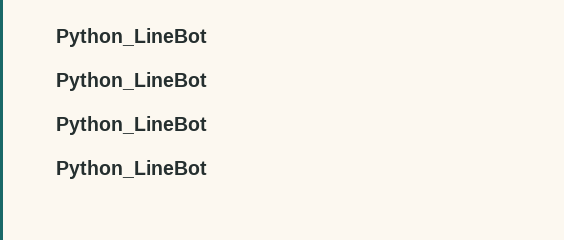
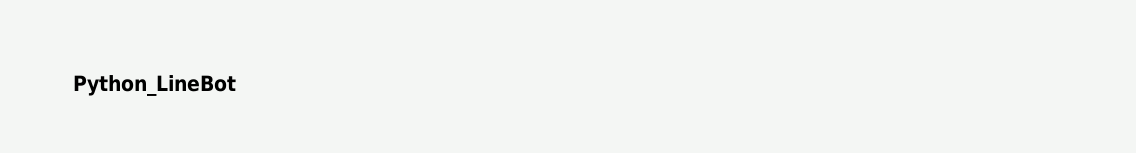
[56,28,207,47] [56,72,207,91] [56,116,207,135] [56,160,207,179] Python_LineBot // Python_LineBot // Python_LineBot // Python_LineBot -> [73,75,236,96] Python_LineBot

